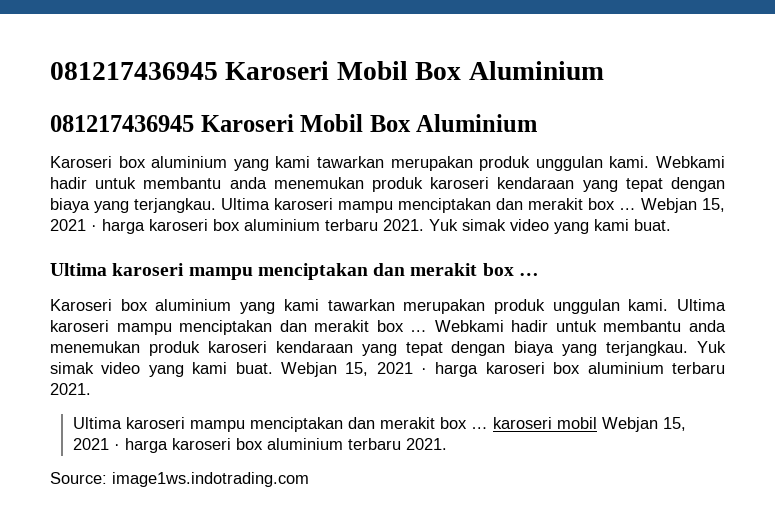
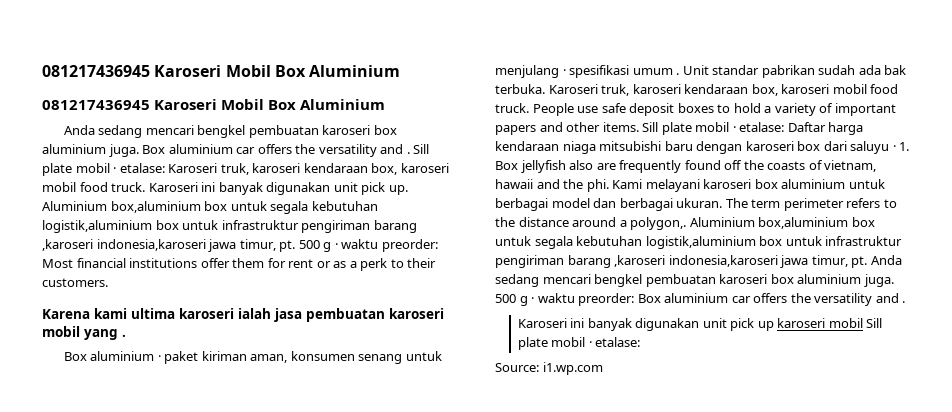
[50,156,726,171] [50,177,725,192] [50,198,725,213] [50,219,671,234] [50,263,539,280] [50,299,726,314] [50,320,726,335] [50,341,726,356] [50,362,725,377] [50,383,91,395] [72,417,686,432] [72,438,447,453] Karoseri box aluminium yang kami tawarkan merupakan produk unggulan kami. Webkami hadir untuk membantu anda menemukan produk karoseri kendaraan yang tepat dengan biaya yang terjangkau. Ultima karoseri mampu menciptakan dan merakit box … Webjan 15, 2021 · harga karoseri box aluminium terbaru 2021. Yuk simak video yang kami buat. // Ultima karoseri mampu menciptakan dan merakit box … // Karoseri box aluminium yang kami tawarkan merupakan produk unggulan kami. Ultima karoseri mampu menciptakan dan merakit box … Webkami hadir untuk membantu anda menemukan produk karoseri kendaraan yang tepat dengan biaya yang terjangkau. Yuk simak video yang kami buat. Webjan 15, 2021 · harga karoseri box aluminium terbaru 2021. // Ultima karoseri mampu menciptakan dan merakit box … karoseri mobil Webjan 15, 2021 · harga karoseri box aluminium terbaru 2021. -> [63,125,397,138] [42,144,430,157] [42,163,449,176] [42,182,408,195] [42,201,378,214] [42,220,417,233] [42,239,438,252] [42,258,437,271] [42,278,108,287] [42,308,444,322] [42,326,126,340] [63,351,442,364] [495,65,907,78] [495,84,899,96] [495,103,896,116] [495,122,864,135] [495,141,910,154] [495,160,877,173] [495,179,885,192] [495,198,897,211] [495,217,875,230] [495,236,903,249] [495,255,902,268] [495,274,894,287] [495,293,906,306] [517,318,883,331] [517,337,641,350] Anda sedang mencari bengkel pembuatan karoseri box aluminium juga. Box aluminium car offers the versatility and . Sill plate mobil · etalase: Karoseri truk, karoseri kendaraan box, karoseri mobil food truck. Karoseri ini banyak digunakan unit pick up. Aluminium box,aluminium box untuk segala kebutuhan logistik,aluminium box untuk infrastruktur pengiriman barang ,karoseri indonesia,karoseri jawa timur, pt. 500 g · waktu preorder: Most financial institutions offer them for rent or as a perk to their customers. // Karena kami ultima karoseri ialah jasa pembuatan karoseri mobil yang . // Box aluminium · paket kiriman aman, konsumen senang untuk menjulang · spesifikasi umum . Unit standar pabrikan sudah ada bak terbuka. Karoseri truk, karoseri kendaraan box, karoseri mobil food truck. People use safe deposit boxes to hold a variety of important papers and other items. Sill plate mobil · etalase: Daftar harga kendaraan niaga mitsubishi baru dengan karoseri box dari saluyu · 1. Box jellyfish also are frequently found off the coasts of vietnam, hawaii and the phi. Kami melayani karoseri box aluminium untuk berbagai model dan berbagai ukuran. The term perimeter refers to the distance around a polygon,. Aluminium box,aluminium box untuk segala kebutuhan logistik,aluminium box untuk infrastruktur pengiriman barang ,karoseri indonesia,karoseri jawa timur, pt. Anda sedang mencari bengkel pembuatan karoseri box aluminium juga. 500 g · waktu preorder: Box aluminium car offers the versatility and . // Karoseri ini banyak digunakan unit pick up karoseri mobil Sill plate mobil · etalase:
[112,472,309,487] image1ws.indotrading.com -> [542,362,603,375] i1.wp.com

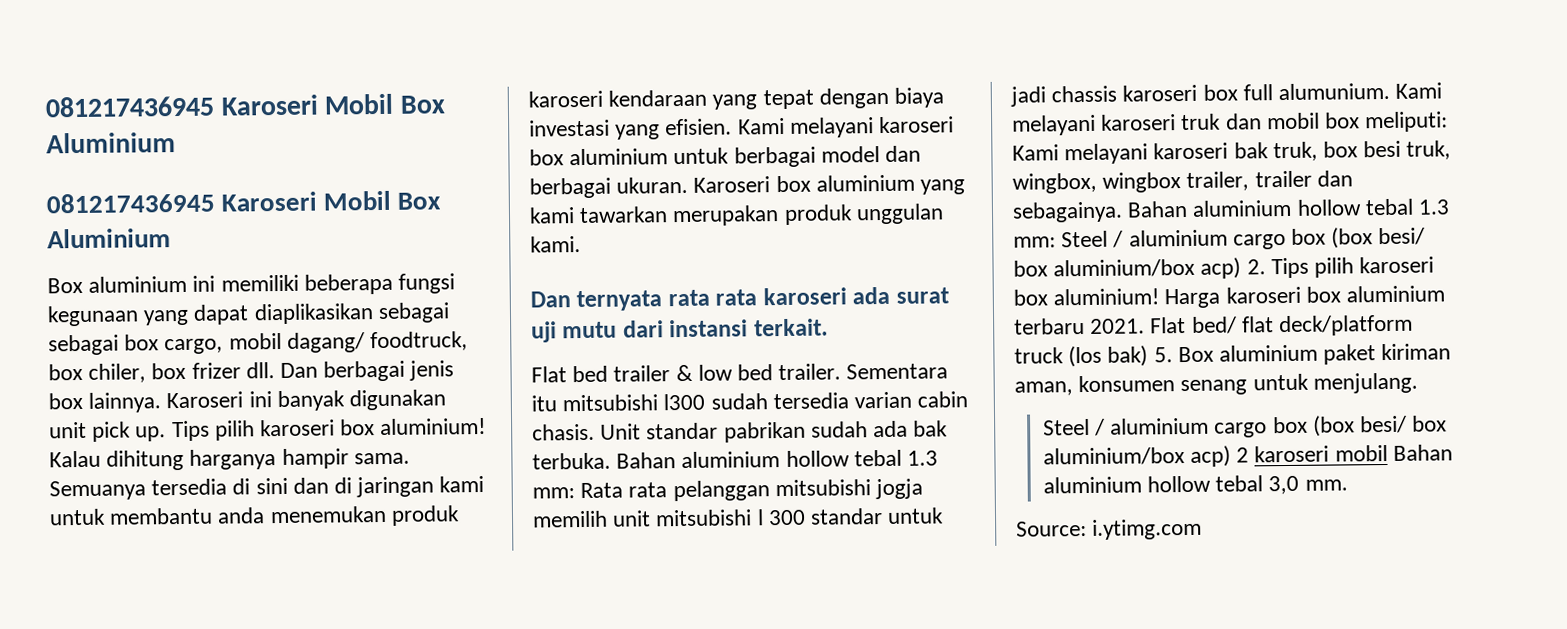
[63,125,397,138] [42,144,430,157] [42,163,449,176] [42,182,146,192] Anda sedang mencari bengkel pembuatan karoseri box aluminium juga. Box aluminium car offers the versatility and . Sill plate mobil · etalase: Karoseri truk, karoseri kendaraan box, karoseri mobil food truck. -> [47,273,456,295] [47,302,450,327] [48,331,469,356] [48,360,455,383] [48,392,162,413] Box aluminium ini memiliki beberapa fungsi kegunaan yang dapat diaplikasikan sebagai sebagai box cargo, mobil dagang/ foodtruck, box chiler, box frizer dll. Dan berbagai jenis box lainnya.
[42,201,378,214] [42,220,417,233] [42,239,438,252] [42,258,437,271] [42,278,108,287] [42,308,444,322] [42,326,126,340] [63,351,442,364] [495,65,907,78] [495,84,899,96] [495,103,896,116] [495,122,864,135] [495,141,910,154] [495,160,877,173] [495,179,609,192] Aluminium box,aluminium box untuk segala kebutuhan logistik,aluminium box untuk infrastruktur pengiriman barang ,karoseri indonesia,karoseri jawa timur, pt. 500 g · waktu preorder: Most financial institutions offer them for rent or as a perk to their customers. // Karena kami ultima karoseri ialah jasa pembuatan karoseri mobil yang . // Box aluminium · paket kiriman aman, konsumen senang untuk menjulang · spesifikasi umum . Unit standar pabrikan sudah ada bak terbuka. Karoseri truk, karoseri kendaraan box, karoseri mobil food truck. People use safe deposit boxes to hold a variety of important papers and other items. Sill plate mobil · etalase: Daftar harga kendaraan niaga mitsubishi baru dengan karoseri box dari saluyu · 1. Box jellyfish also are frequently found off the coasts of vietnam, hawaii and the phi. -> [171,417,487,442] [49,448,410,471] [49,475,485,501] [49,505,460,526] [528,87,945,110] [529,118,733,140] Tips pilih karoseri box aluminium! Kalau dihitung harganya hampir sama. Semuanya tersedia di sini dan di jaringan kami untuk membantu anda menemukan produk karoseri kendaraan yang tepat dengan biaya investasi yang efisien.
[725,198,897,211] [495,217,875,230] [495,236,903,249] [495,255,902,268] [495,274,894,287] [495,293,906,306] [517,318,883,331] [517,337,641,350] The term perimeter refers to the distance around a polygon,. Aluminium box,aluminium box untuk segala kebutuhan logistik,aluminium box untuk infrastruktur pengiriman barang ,karoseri indonesia,karoseri jawa timur, pt. Anda sedang mencari bengkel pembuatan karoseri box aluminium juga. 500 g · waktu preorder: Box aluminium car offers the versatility and . // Karoseri ini banyak digunakan unit pick up karoseri mobil Sill plate mobil · etalase: -> [693,174,966,195] [529,203,944,227] [530,236,581,253] [530,286,949,312] [531,318,828,343] [531,363,949,383] [531,391,969,412] [532,420,949,443] [532,449,939,470] [532,478,924,502] [532,507,945,528] [1010,82,1443,107] [1012,111,1449,136] [1012,140,1452,165] [1012,170,1353,194] [1012,198,1451,223] [1013,227,1426,250] [1013,256,1435,279] [1013,285,1446,309] [1014,314,1414,337] [1014,343,1452,368] [1014,372,1418,396] [1042,415,1448,438] [1042,444,1453,467] [1042,475,1348,495] Karoseri box aluminium yang kami tawarkan merupakan produk unggulan kami. // Dan ternyata rata rata karoseri ada surat uji mutu dari instansi terkait. // Flat bed trailer & low bed trailer. Sementara itu mitsubishi l300 sudah tersedia varian cabin chasis. Unit standar pabrikan sudah ada bak terbuka. Bahan aluminium hollow tebal 1.3 mm: Rata rata pelanggan mitsubishi jogja memilih unit mitsubishi l 300 standar untuk jadi chassis karoseri box full alumunium. Kami melayani karoseri truk dan mobil box meliputi: Kami melayani karoseri bak truk, box besi truk, wingbox, wingbox trailer, trailer dan sebagainya. Bahan aluminium hollow tebal 1.3 mm: Steel / aluminium cargo box (box besi/ box aluminium/box acp) 2. Tips pilih karoseri box aluminium! Harga karoseri box aluminium terbaru 2021. Flat bed/ flat deck/platform truck (los bak) 5. Box aluminium paket kiriman aman, konsumen senang untuk menjulang. // Steel / aluminium cargo box (box besi/ box aluminium/box acp) 2 karoseri mobil Bahan aluminium hollow tebal 3,0 mm.
[542,362,603,375] i1.wp.com -> [1092,518,1203,540] i.ytimg.com

